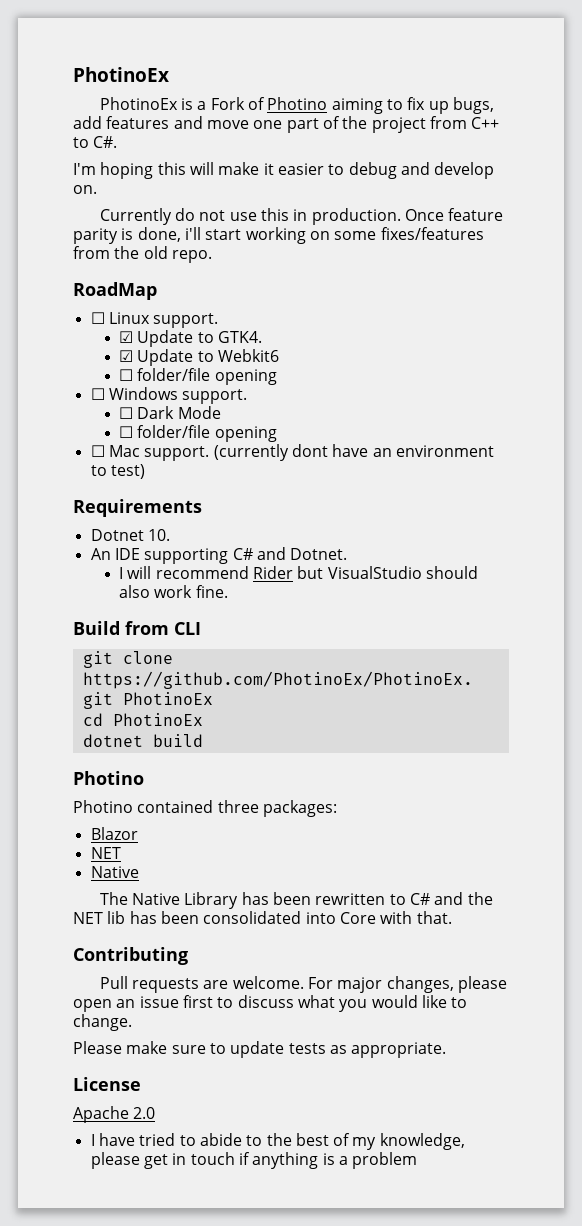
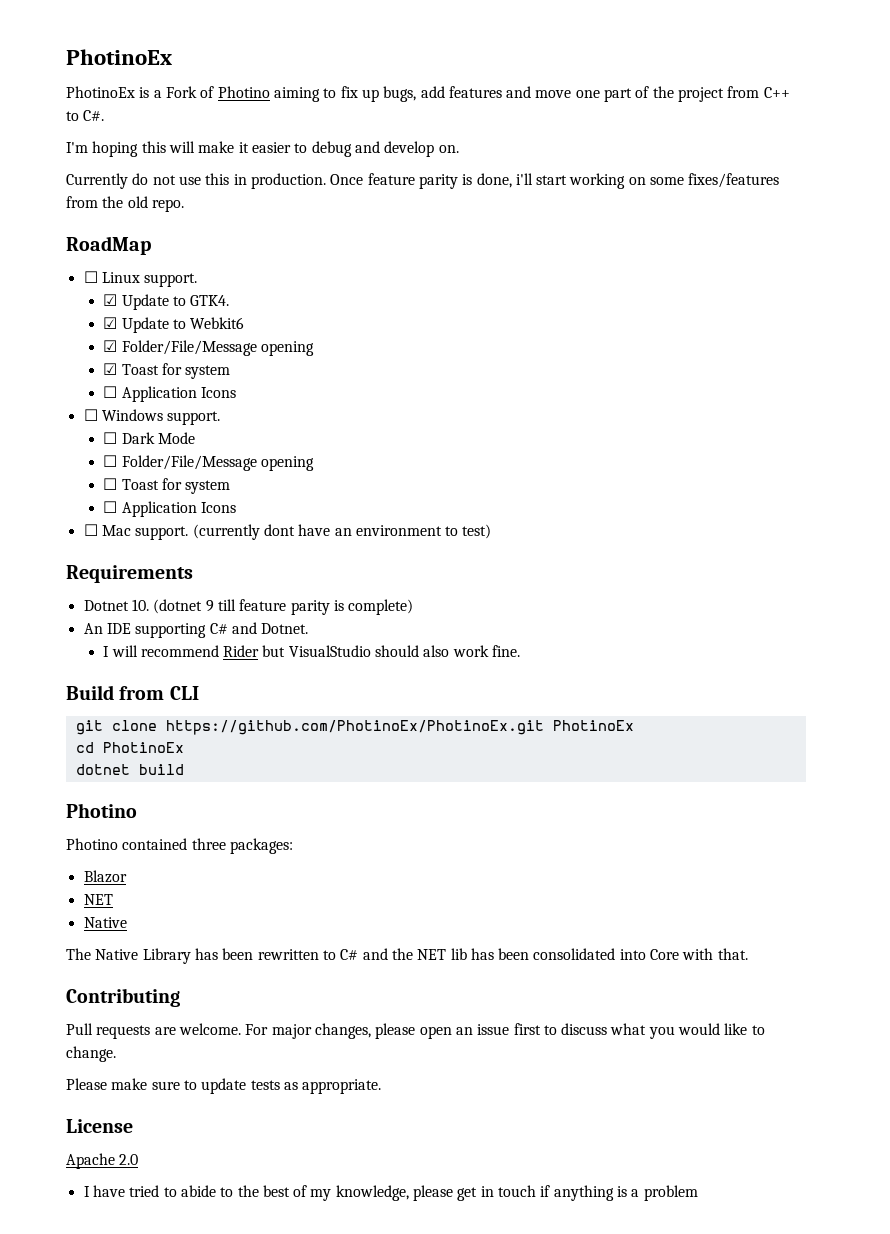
[118,368,277,385] // ☐ folder/file opening -> [103,340,314,356] [103,363,231,379] [103,386,236,402] // ☑ Folder/File/Message opening // ☑ Toast for system // ☐ Application Icons
[137,425,277,442] folder/file opening -> [121,455,314,471] [103,478,231,494] [103,501,236,517] Folder/File/Message opening // ☐ Toast for system // ☐ Application Icons
(170, 535) none -> [153,599,414,615] (dotnet 9 till feature parity is complete)

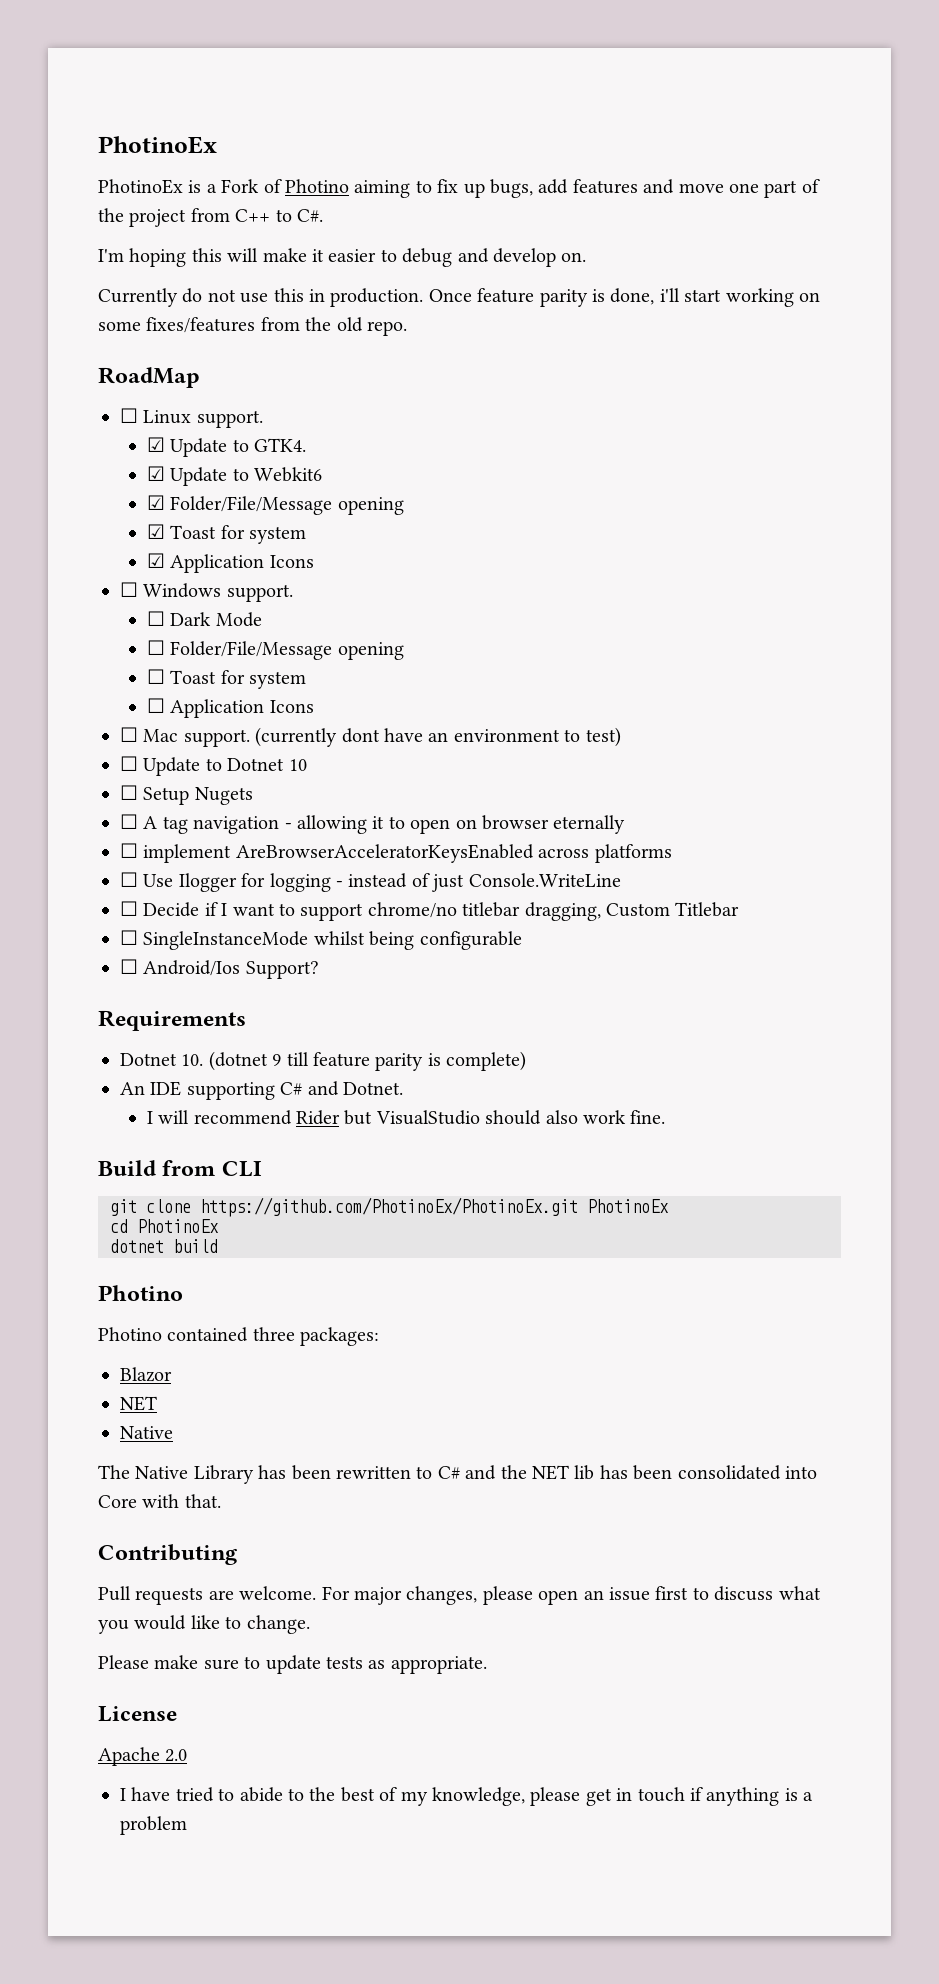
[103,386,118,398] ☐ -> [146,553,165,568] ☑
(492, 531) none -> [120,756,307,776] [120,785,253,805] [120,814,626,834] [120,843,672,863] [120,872,621,892] [120,901,740,921] [120,930,522,950] [120,959,319,979] // ☐ Update to Dotnet 10 // ☐ Setup Nugets // ☐ A tag navigation - allowing it to open on browser eternally // ☐ implement AreBrowserAcceleratorKeysEnabled across platforms // ☐ Use Ilogger for logging - instead of just Console.WriteLine // ☐ Decide if I want to support chrome/no titlebar dragging, Custom Titlebar // ☐ SingleInstanceMode whilst being configurable // ☐ Android/Ios Support?

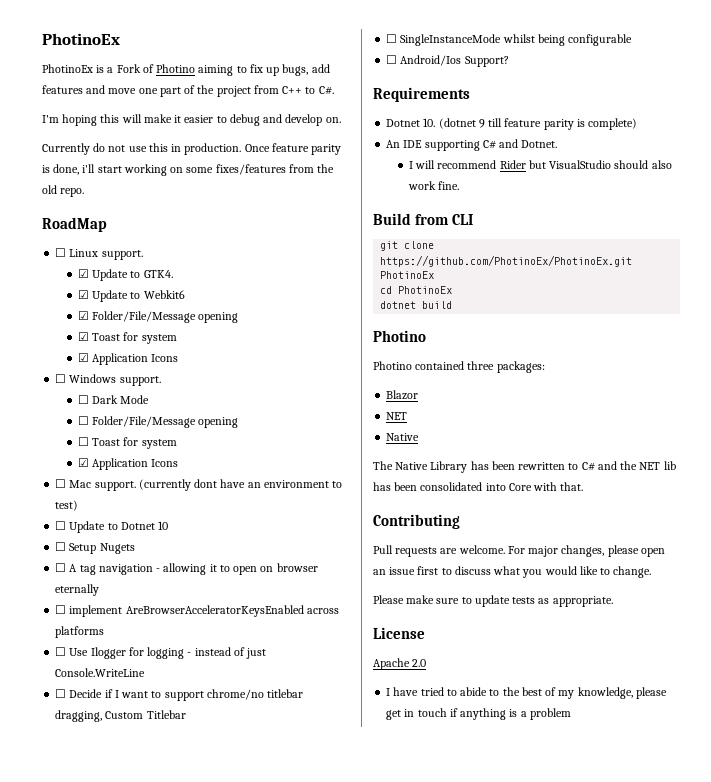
[146,698,165,713] ☐ -> [77,458,89,467] ☑

